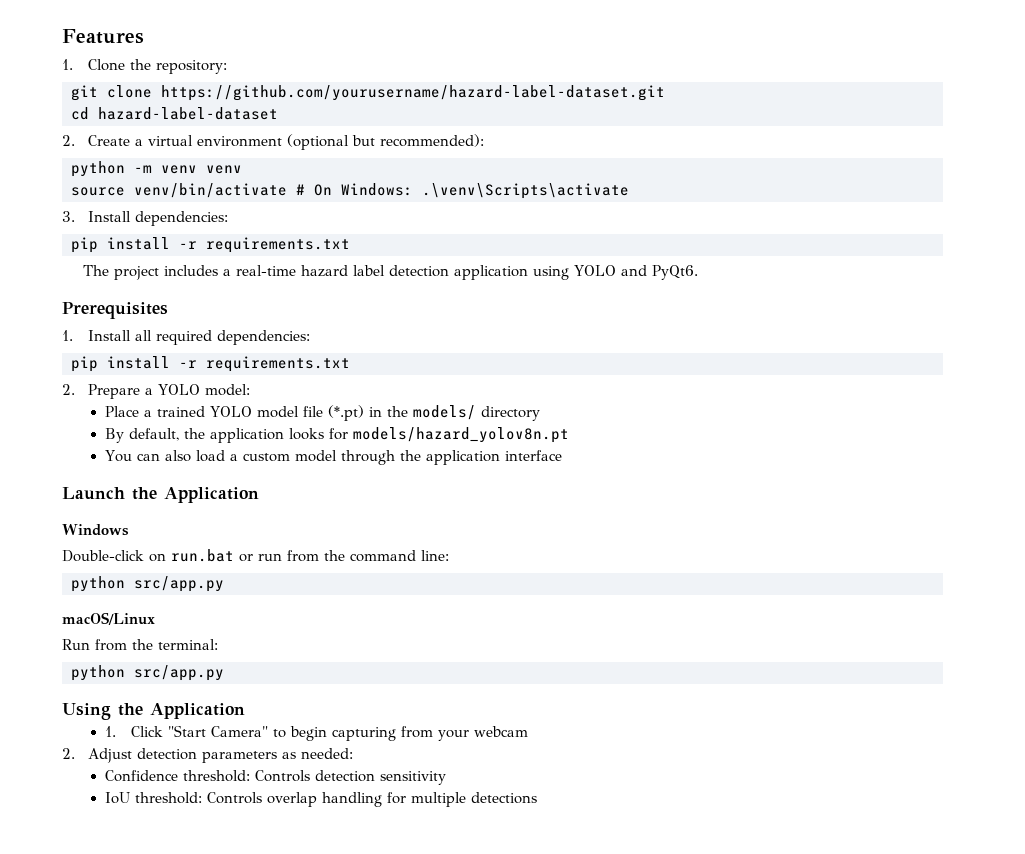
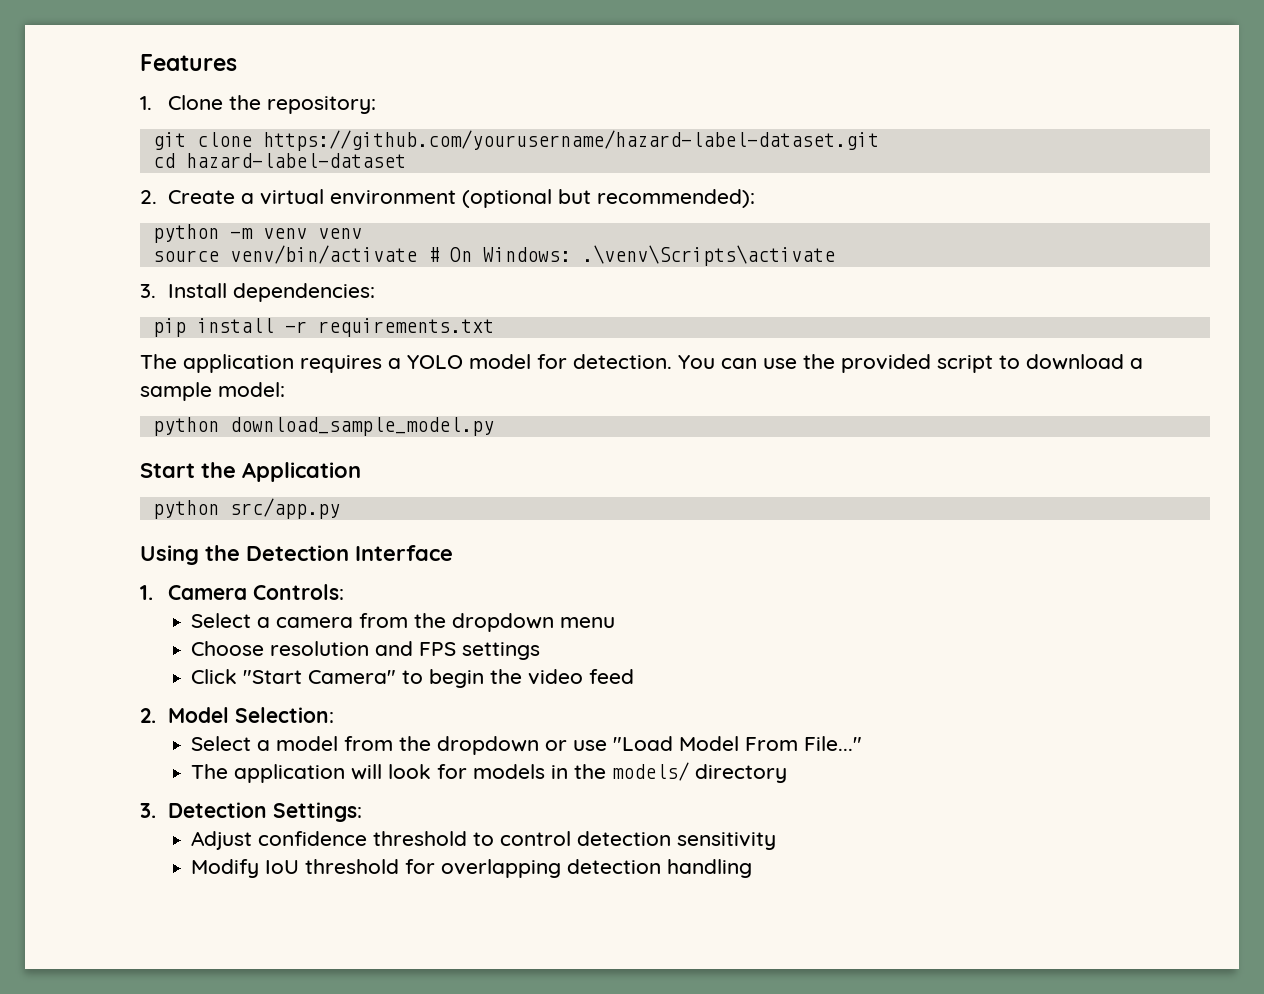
[114,265,699,280] [62,302,168,319] [62,330,311,345] [71,356,350,372] [62,384,251,399] [104,405,540,421] [104,427,569,443] [104,450,562,465] [62,487,259,503] [62,524,129,536] [62,549,449,562] [71,576,224,592] [62,612,155,625] [62,639,218,651] project includes a real-time hazard label detection application using YOLO and PyQt6. // Prerequisites // 1. Install all required dependencies: // pip install -r requirements.txt // 2. Prepare a YOLO model: // Place a trained YOLO model file (*.pt) in the models/ directory // By default, the application looks for models/hazard_yolov8n.pt // You can also load a custom model through the application interface // Launch the Application // Windows // Double-click on run.bat or run from the command line: // python src/app.py // macOS/Linux // Run from the terminal: -> [183,354,1143,373] [140,382,285,401] [152,417,494,436] [140,462,361,482] application requires a YOLO model for detection. You can use the provided script to download a sample model: // python download_sample_model.py // Start the Application
[150,703,245,719] [104,726,116,737] Application // 1. -> [246,545,453,561] [140,584,345,600] [191,613,616,632] [191,641,541,660] Detection Interface // 1. Camera Controls: // Select a camera from the dropdown menu // Choose resolution and FPS settings //
[332,726,529,741] [62,748,354,763] [104,770,446,785] [104,792,537,807] capturing from your webcam // 2. Adjust detection parameters as needed: // Confidence threshold: Controls detection sensitivity // IoU threshold: Controls overlap handling for multiple detections -> [490,669,635,685] [140,707,335,723] [191,736,863,755] [191,762,788,783] [140,802,363,822] [191,831,777,850] [191,859,753,878] the video feed // 2. Model Selection: // Select a model from the dropdown or use "Load Model From File..." // The application will look for models in the models/ directory // 3. Detection Settings: // Adjust confidence threshold to control detection sensitivity // Modify IoU threshold for overlapping detection handling

